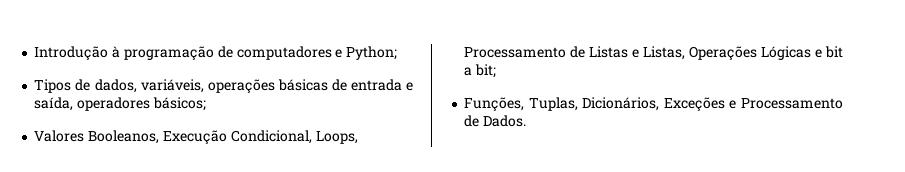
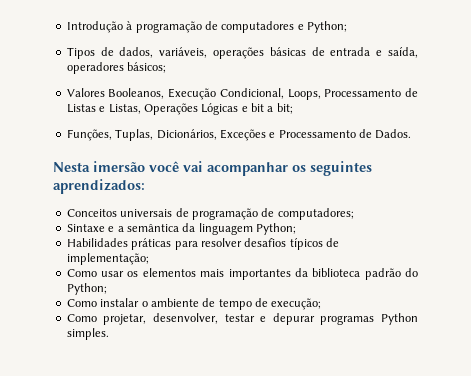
(527, 121) none -> [53,161,372,176] [53,179,145,194] [66,208,354,220] [66,223,296,235] [66,238,339,250] [66,253,149,265] [66,268,418,280] [66,283,107,295] [66,298,322,310] [66,313,418,325] [66,328,109,340] // Nesta imersão você vai acompanhar os seguintes aprendizados: // Conceitos universais de programação de computadores; // Sintaxe e a semântica da linguagem Python; // Habilidades práticas para resolver desafios típicos de implementação; // Como usar os elementos mais importantes da biblioteca padrão do Python; // Como instalar o ambiente de tempo de execução; // Como projetar, desenvolver, testar e depurar programas Python simples.

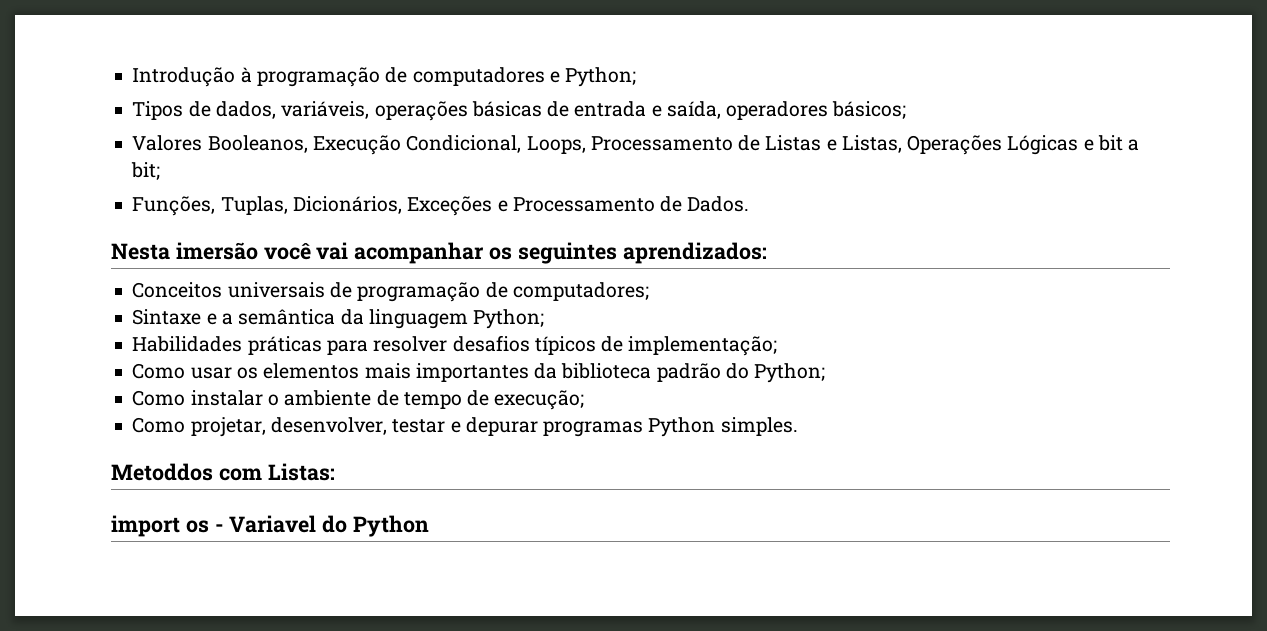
(109, 334) none -> [111,463,335,481] [111,515,430,537] // Metoddos com Listas: // import os - Variavel do Python

